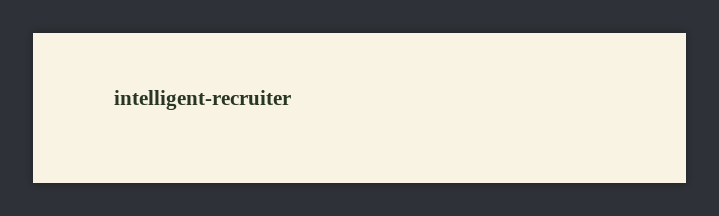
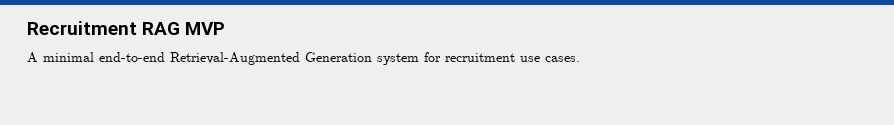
[114,90,291,110] intelligent-recruiter -> [27,21,226,35] [27,52,580,65] Recruitment RAG MVP // A minimal end‑to‑end Retrieval‑Augmented Generation system for recruitment use cases.

